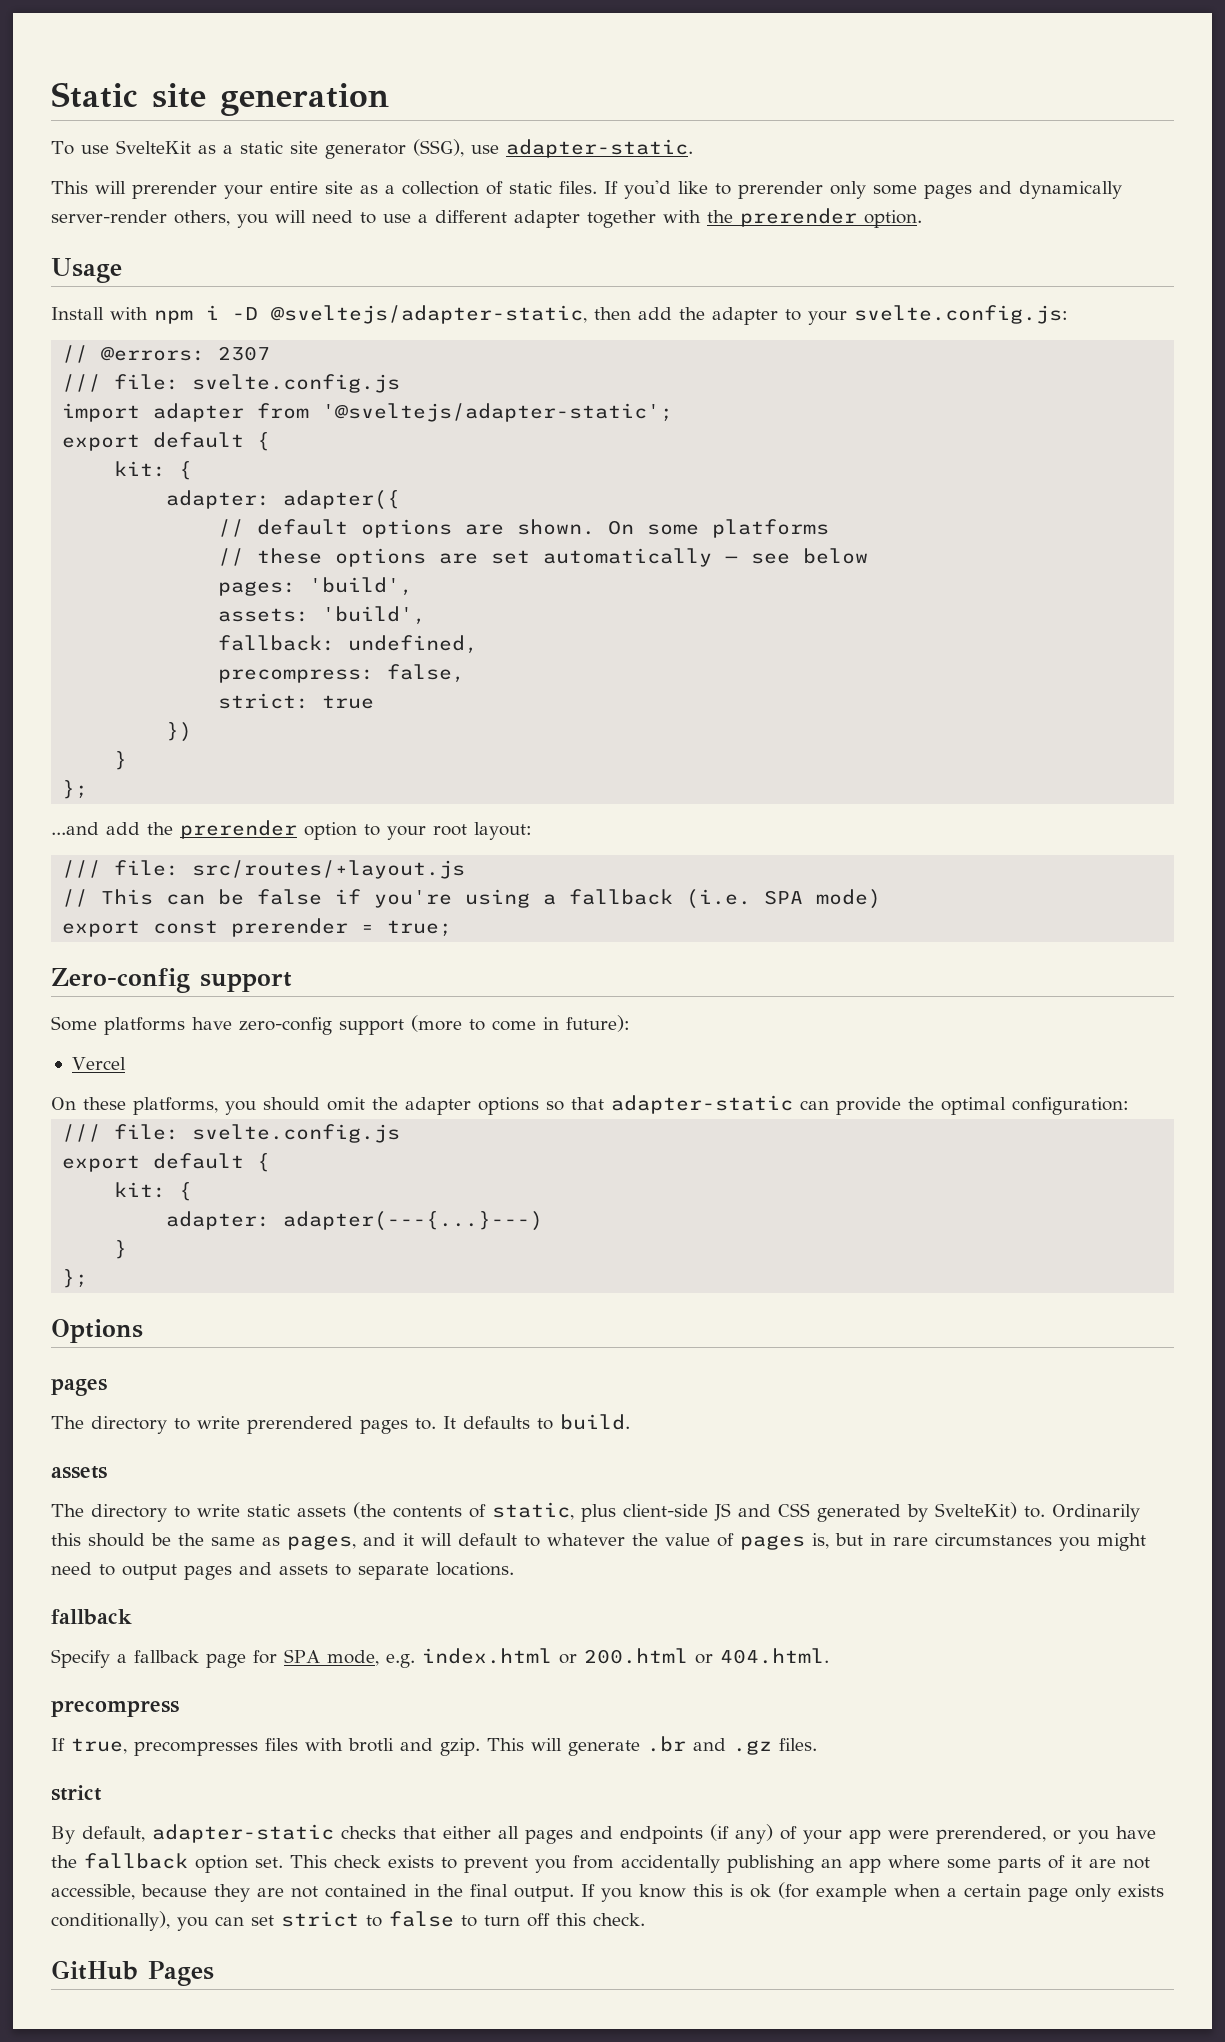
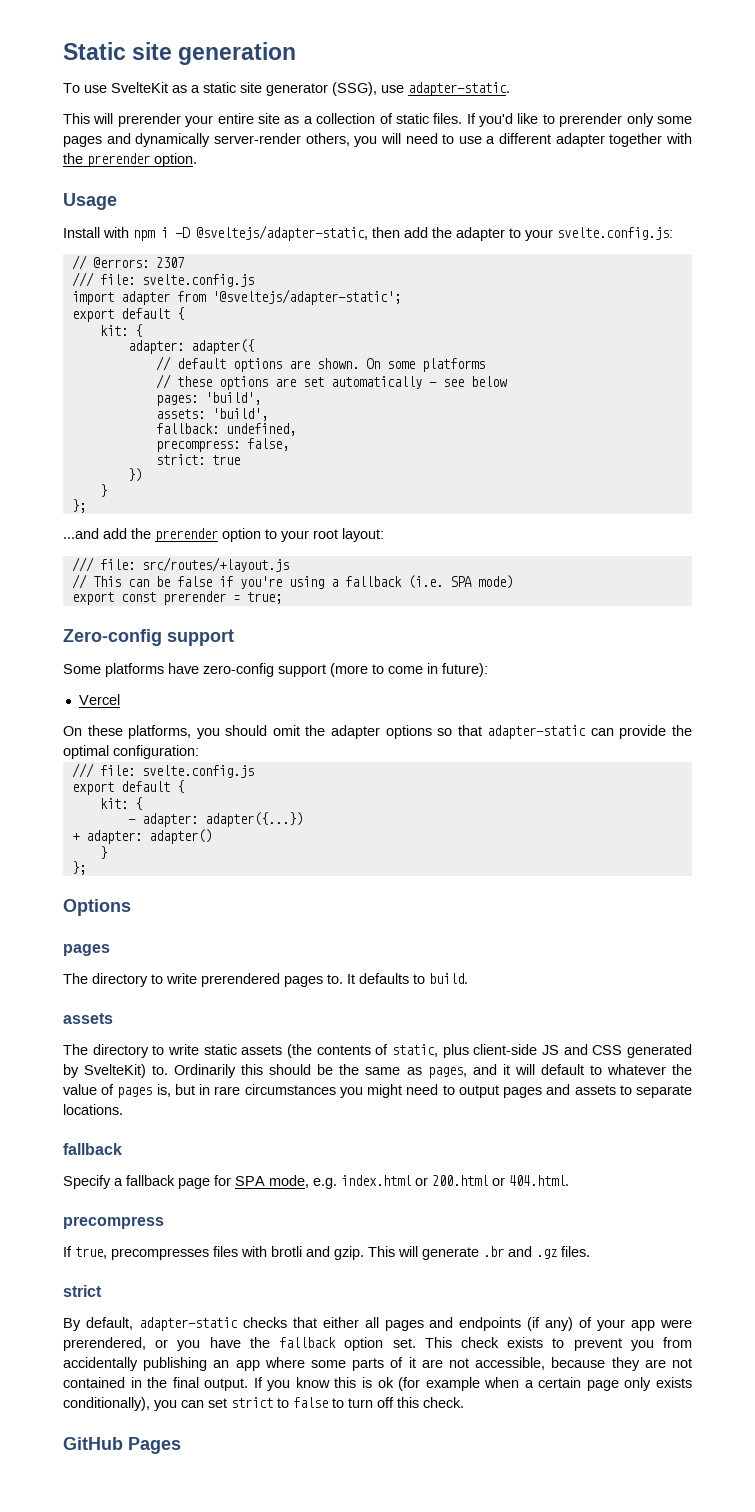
[166,1211,544,1231] adapter: adapter(---{...}---) -> [127,812,303,827] [71,829,212,844] - adapter: adapter({...}) // + adapter: adapter()

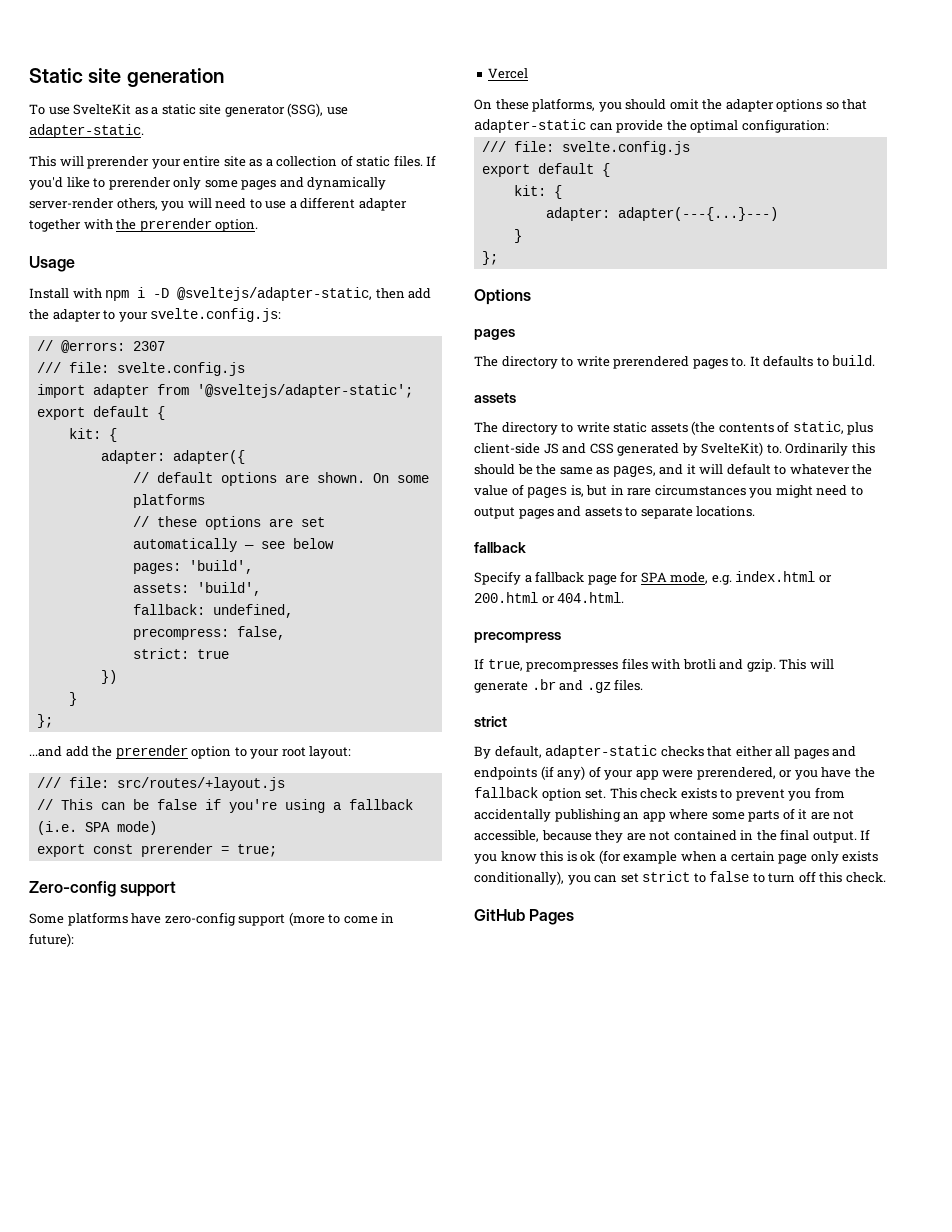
[127,812,303,827] [71,829,212,844] - adapter: adapter({...}) // + adapter: adapter() -> [545,207,778,221] adapter: adapter(---{...}---)

